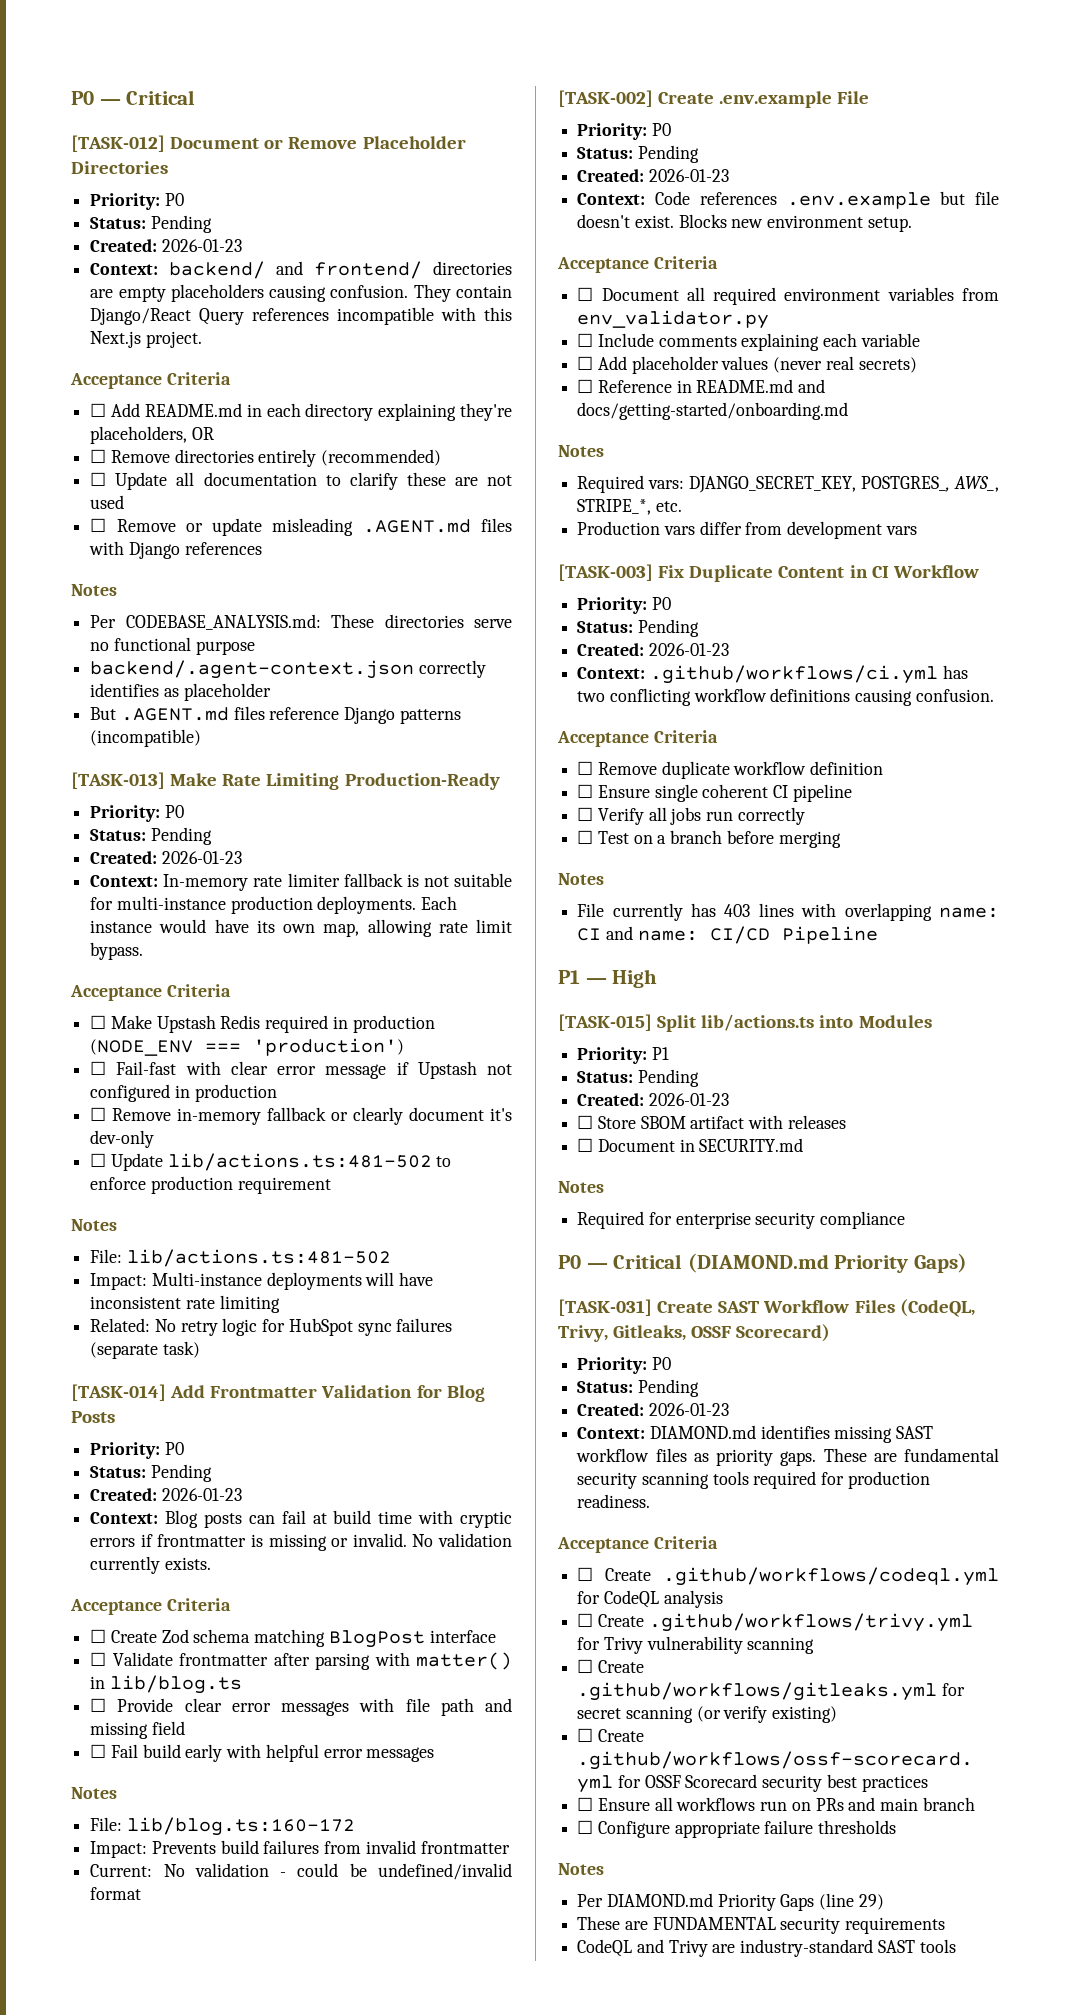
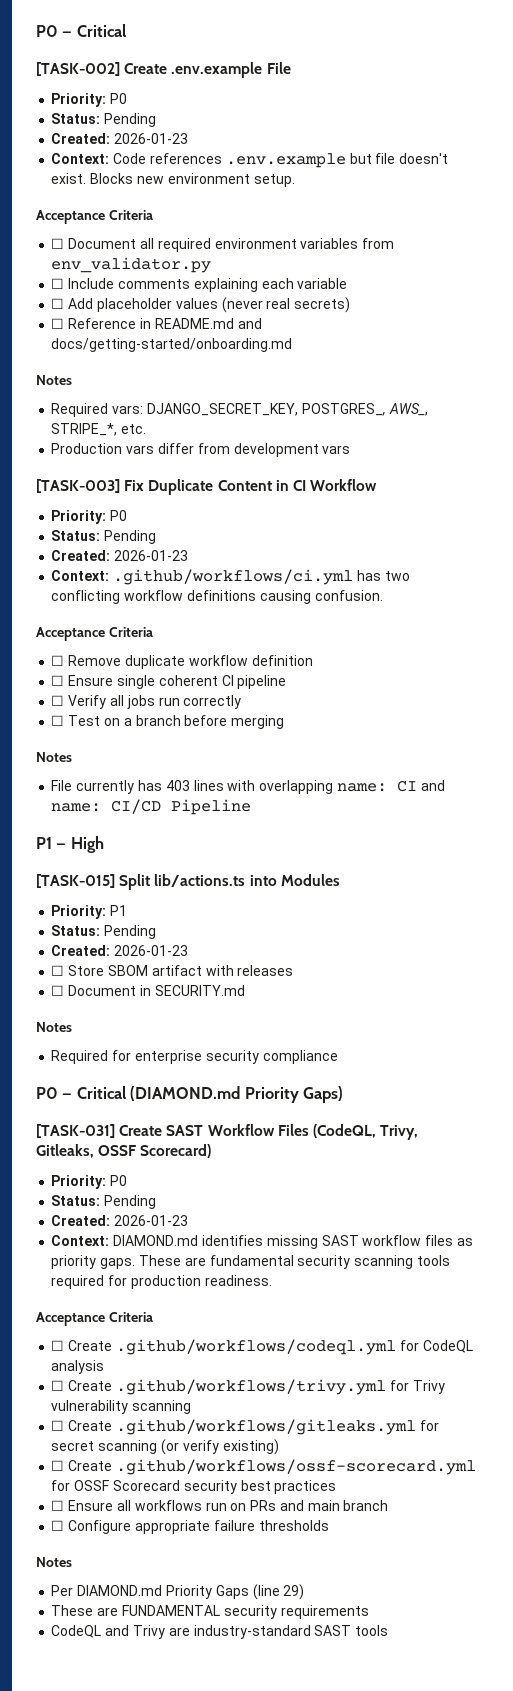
[71,90,196,105] [71,135,466,152] [71,161,168,174] [90,193,184,210] [90,215,212,233] [90,239,242,252] [90,261,512,279] [90,284,512,302] [90,307,512,325] [90,331,202,348] [70,372,231,389] [90,403,512,421] [90,426,214,444] [90,449,442,467] [90,472,512,490] [90,495,125,509] [90,518,512,536] [89,541,262,559] [71,584,117,596] [90,614,512,630] [90,637,255,655] [90,660,486,679] [90,683,271,701] [90,706,461,724] [90,729,202,747] [71,772,500,790] [90,805,184,822] [90,827,212,845] [90,851,242,864] [90,873,512,891] [90,896,458,914] [90,919,512,937] [90,942,144,960] [70,984,231,1001] [90,1015,435,1033] [90,1038,405,1056] [90,1061,512,1079] [90,1084,277,1102] [90,1107,512,1125] [90,1130,155,1148] [90,1153,452,1171] [90,1176,331,1194] [71,1219,117,1231] [90,1249,391,1267] [90,1272,434,1290] [90,1295,280,1313] [90,1318,453,1336] [90,1341,200,1359] [71,1384,485,1402] [71,1411,115,1423] [90,1442,184,1459] [90,1464,212,1482] [90,1488,242,1501] [90,1510,512,1528] [90,1533,512,1551] [90,1556,211,1574] [70,1598,231,1615] [90,1629,496,1648] [90,1652,512,1670] [90,1675,242,1694] [90,1698,512,1716] [90,1721,185,1739] [90,1744,435,1762] [71,1787,117,1799] [90,1817,355,1836] [90,1840,510,1858] [90,1863,512,1880] [90,1887,142,1900] P0 — Critical // [TASK-012] Document or Remove Placeholder Directories // Priority: P0 // Status: Pending // Created: 2026-01-23 // Context: backend/ and frontend/ directories are empty placeholders causing confusion. They contain Django/React Query references incompatible with this Next.js project. // Acceptance Criteria // ☐ Add README.md in each directory explaining they're placeholders, OR // ☐ Remove directories entirely (recommended) // ☐ Update all documentation to clarify these are not used // ☐ Remove or update misleading .AGENT.md files with Django references // Notes // Per CODEBASE_ANALYSIS.md: These directories serve no functional purpose // backend/.agent-context.json correctly identifies as placeholder // But .AGENT.md files reference Django patterns (incompatible) // [TASK-013] Make Rate Limiting Production-Ready // Priority: P0 // Status: Pending // Created: 2026-01-23 // Context: In-memory rate limiter fallback is not suitable for multi-instance production deployments. Each instance would have its own map, allowing rate limit bypass. // Acceptance Criteria // ☐ Make Upstash Redis required in production (NODE_ENV === 'production') // ☐ Fail-fast with clear error message if Upstash not configured in production // ☐ Remove in-memory fallback or clearly document it's dev-only // ☐ Update lib/actions.ts:481-502 to enforce production requirement // Notes // File: lib/actions.ts:481-502 // Impact: Multi-instance deployments will have inconsistent rate limiting // Related: No retry logic for HubSpot sync failures (separate task) // [TASK-014] Add Frontmatter Validation for Blog Posts // Priority: P0 // Status: Pending // Created: 2026-01-23 // Context: Blog posts can fail at build time with cryptic errors if frontmatter is missing or invalid. No validation currently exists. // Acceptance Criteria // ☐ Create Zod schema matching BlogPost interface // ☐ Validate frontmatter after parsing with matter() in lib/blog.ts // ☐ Provide clear error messages with file path and missing field // ☐ Fail build early with helpful error messages // Notes // File: lib/blog.ts:160-172 // Impact: Prevents build failures from invalid frontmatter // Current: No validation - could be undefined/invalid format -> [36,24,126,37] P0 — Critical

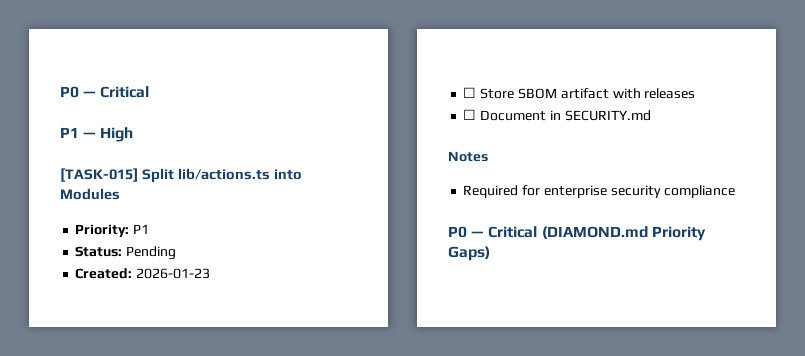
[36,24,126,37] [36,62,291,78] [51,93,128,107] [51,113,157,127] [51,133,189,144] [51,153,449,168] [51,173,295,187] [36,210,153,224] [51,238,395,252] [51,257,212,273] [51,278,348,292] [51,297,351,313] [51,318,262,329] [51,338,293,352] [36,375,72,385] [51,403,428,417] [51,423,147,436] [51,443,351,457] [36,479,378,495] [51,510,128,524] [51,530,157,544] [51,550,189,561] [51,569,410,585] [51,590,383,604] [36,627,153,641] [51,655,313,669] [51,675,287,689] [51,695,242,709] [51,715,285,729] [36,752,72,762] [51,780,445,794] [51,799,252,815] P0 — Critical // [TASK-002] Create .env.example File // Priority: P0 // Status: Pending // Created: 2026-01-23 // Context: Code references .env.example but file doesn't exist. Blocks new environment setup. // Acceptance Criteria // ☐ Document all required environment variables from env_validator.py // ☐ Include comments explaining each variable // ☐ Add placeholder values (never real secrets) // ☐ Reference in README.md and docs/getting-started/onboarding.md // Notes // Required vars: DJANGO_SECRET_KEY, POSTGRES_, AWS_, STRIPE_*, etc. // Production vars differ from development vars // [TASK-003] Fix Duplicate Content in CI Workflow // Priority: P0 // Status: Pending // Created: 2026-01-23 // Context: .github/workflows/ci.yml has two conflicting workflow definitions causing confusion. // Acceptance Criteria // ☐ Remove duplicate workflow definition // ☐ Ensure single coherent CI pipeline // ☐ Verify all jobs run correctly // ☐ Test on a branch before merging // Notes // File currently has 403 lines with overlapping name: CI and name: CI/CD Pipeline -> [60,86,150,98] P0 — Critical
[36,1124,419,1140] [36,1144,212,1158] [51,1175,128,1189] [51,1195,157,1209] [51,1215,189,1226] [51,1235,473,1249] [51,1255,450,1269] [51,1275,272,1289] [36,1312,153,1326] [51,1339,473,1355] [51,1360,105,1374] [51,1379,445,1395] [51,1400,192,1414] [51,1419,439,1435] [51,1439,279,1455] [51,1459,476,1475] [51,1480,337,1494] [51,1500,389,1511] [51,1520,329,1534] [36,1557,72,1567] [51,1584,305,1600] [51,1605,369,1619] [51,1625,389,1639] // [TASK-031] Create SAST Workflow Files (CodeQL, Trivy, Gitleaks, OSSF Scorecard) // Priority: P0 // Status: Pending // Created: 2026-01-23 // Context: DIAMOND.md identifies missing SAST workflow files as priority gaps. These are fundamental security scanning tools required for production readiness. // Acceptance Criteria // ☐ Create .github/workflows/codeql.yml for CodeQL analysis // ☐ Create .github/workflows/trivy.yml for Trivy vulnerability scanning // ☐ Create .github/workflows/gitleaks.yml for secret scanning (or verify existing) // ☐ Create .github/workflows/ossf-scorecard.yml for OSSF Scorecard security best practices // ☐ Ensure all workflows run on PRs and main branch // ☐ Configure appropriate failure thresholds // Notes // Per DIAMOND.md Priority Gaps (line 29) // These are FUNDAMENTAL security requirements // CodeQL and Trivy are industry-standard SAST tools -> (490, 253) none

